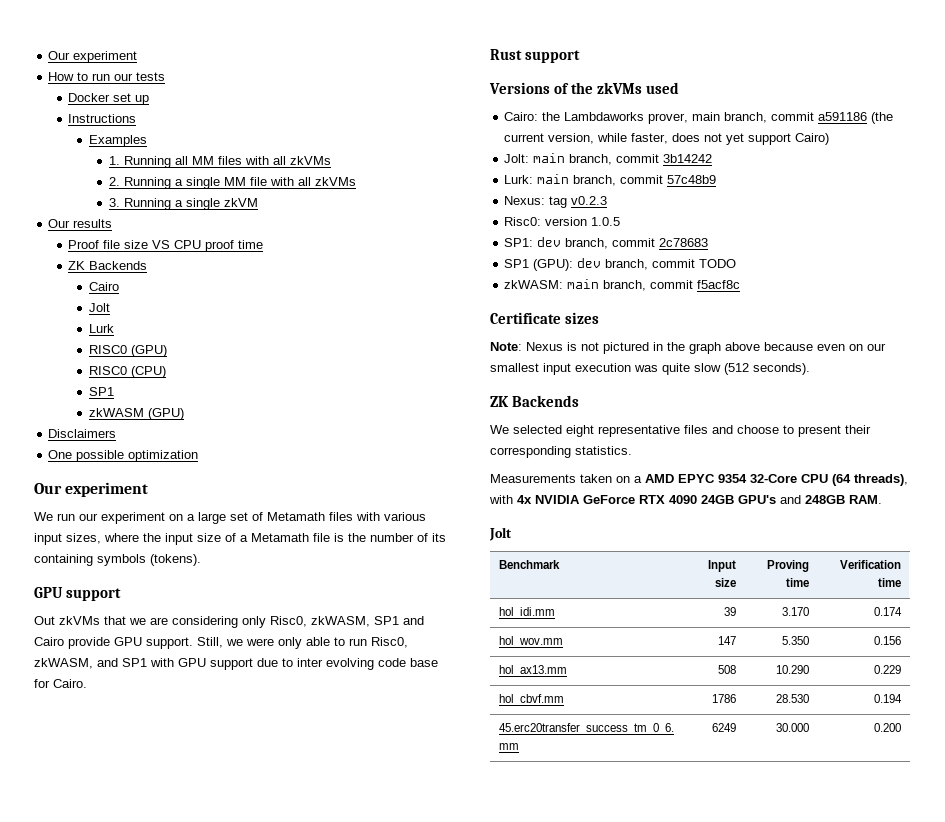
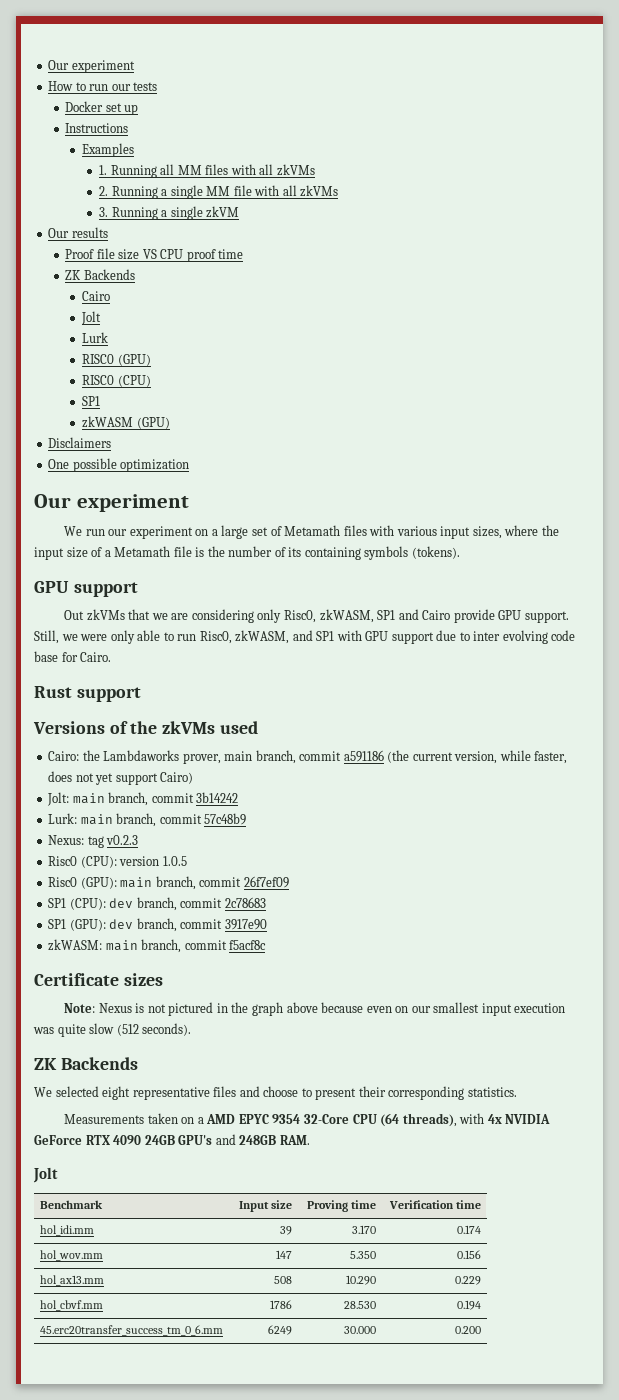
[504,217,542,226] Risc0: -> [48,856,117,868] Risc0 (CPU):
[504,238,534,247] SP1: -> [48,876,289,890] [48,898,106,910] Risc0 (GPU): main branch, commit 26f7ef09 // SP1 (CPU):
[699,259,737,268] TODO -> [224,919,267,930] 3917e90

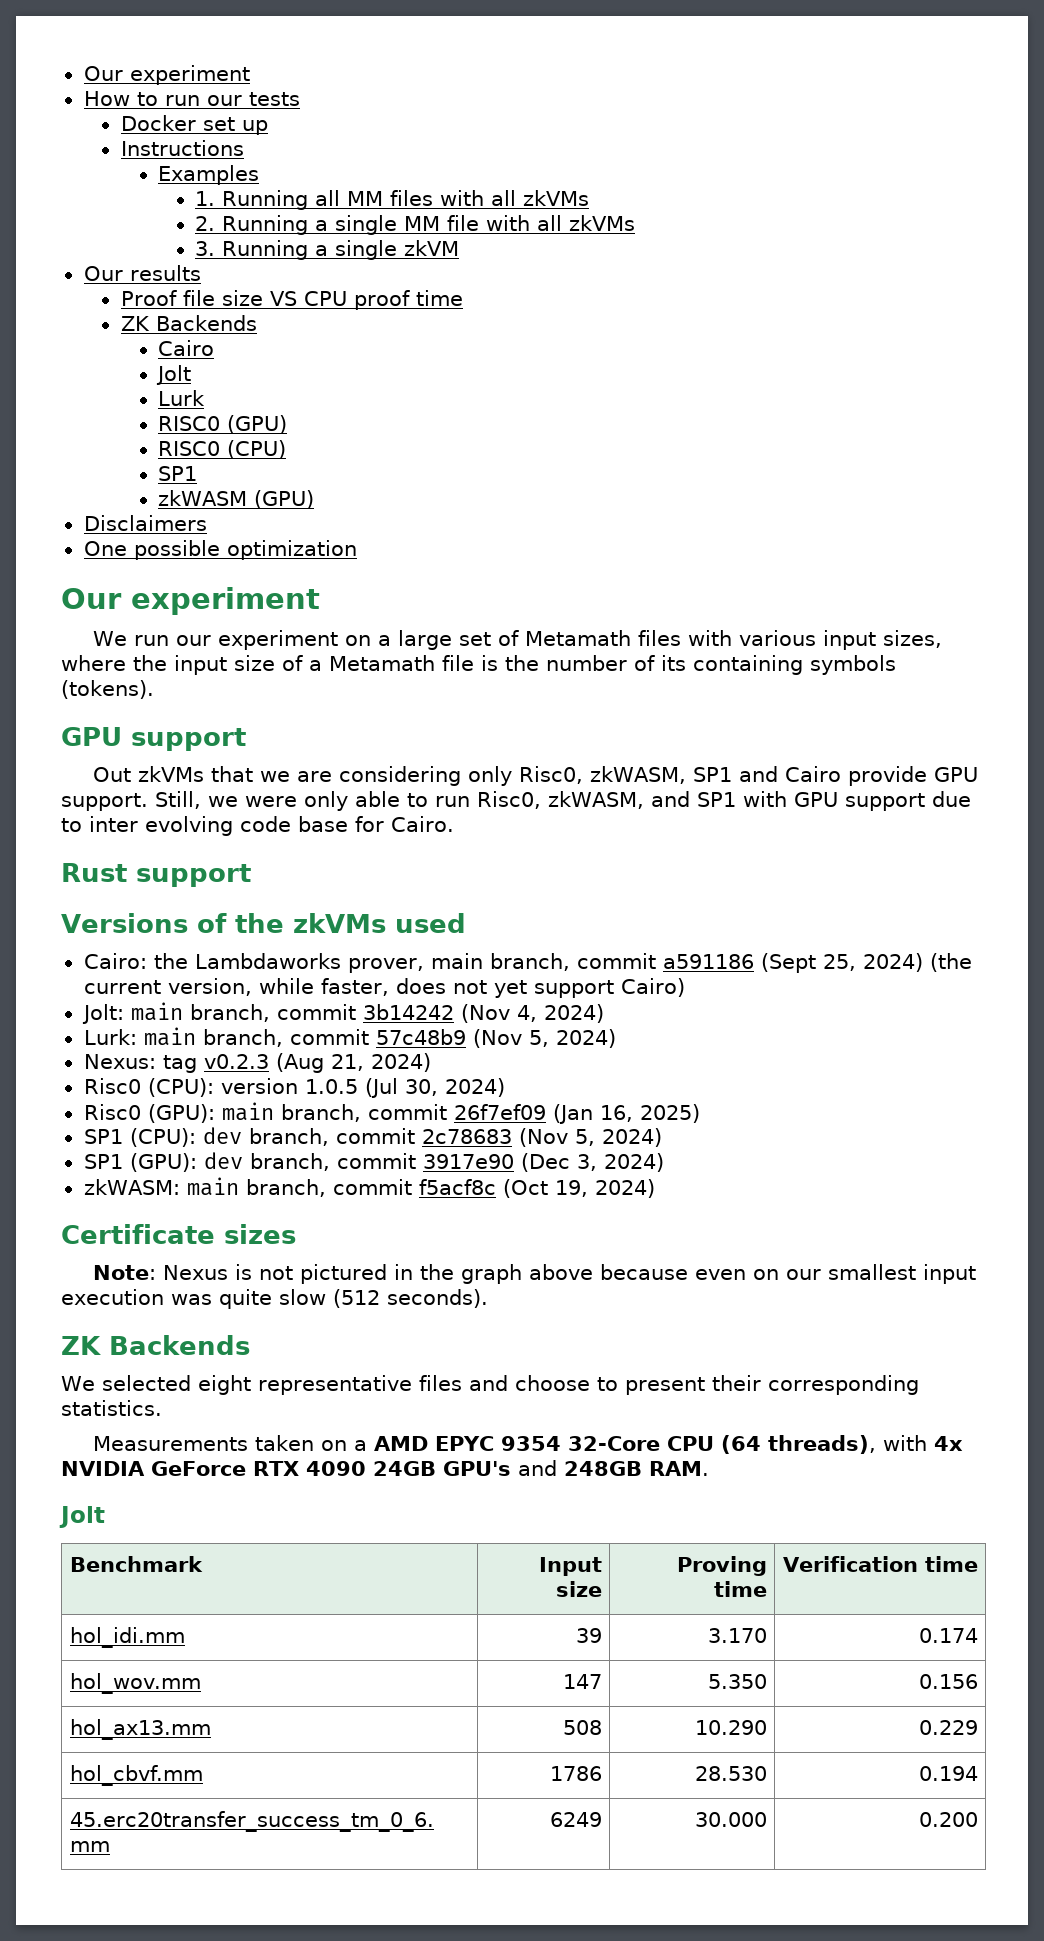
(384, 756) none -> [760,953,923,973] (Sept 25, 2024)
(239, 797) none -> [460,1004,604,1023] (Nov 4, 2024)
(247, 819) none -> [472,1029,616,1048] (Nov 5, 2024)
(139, 840) none -> [275,1053,431,1073] (Aug 21, 2024)
(187, 861) none -> [364,1078,505,1098] (Jul 30, 2024)
(289, 882) none -> [552,1104,700,1124] (Jan 16, 2025)
(266, 902) none -> [518,1128,662,1147] (Nov 5, 2024)
(267, 924) none -> [520,1153,664,1172] (Dec 3, 2024)
(267, 945) none -> [502,1179,655,1198] (Oct 19, 2024)

